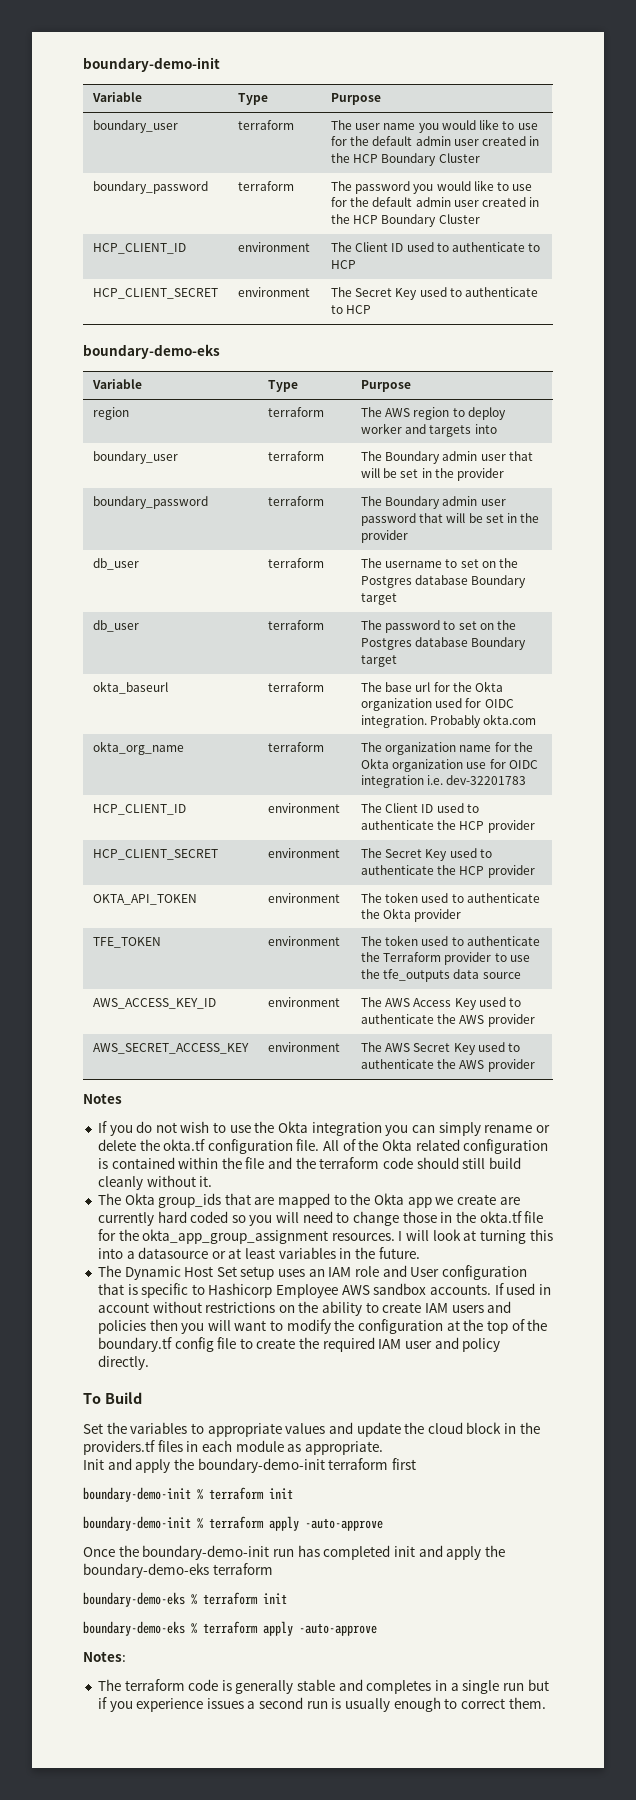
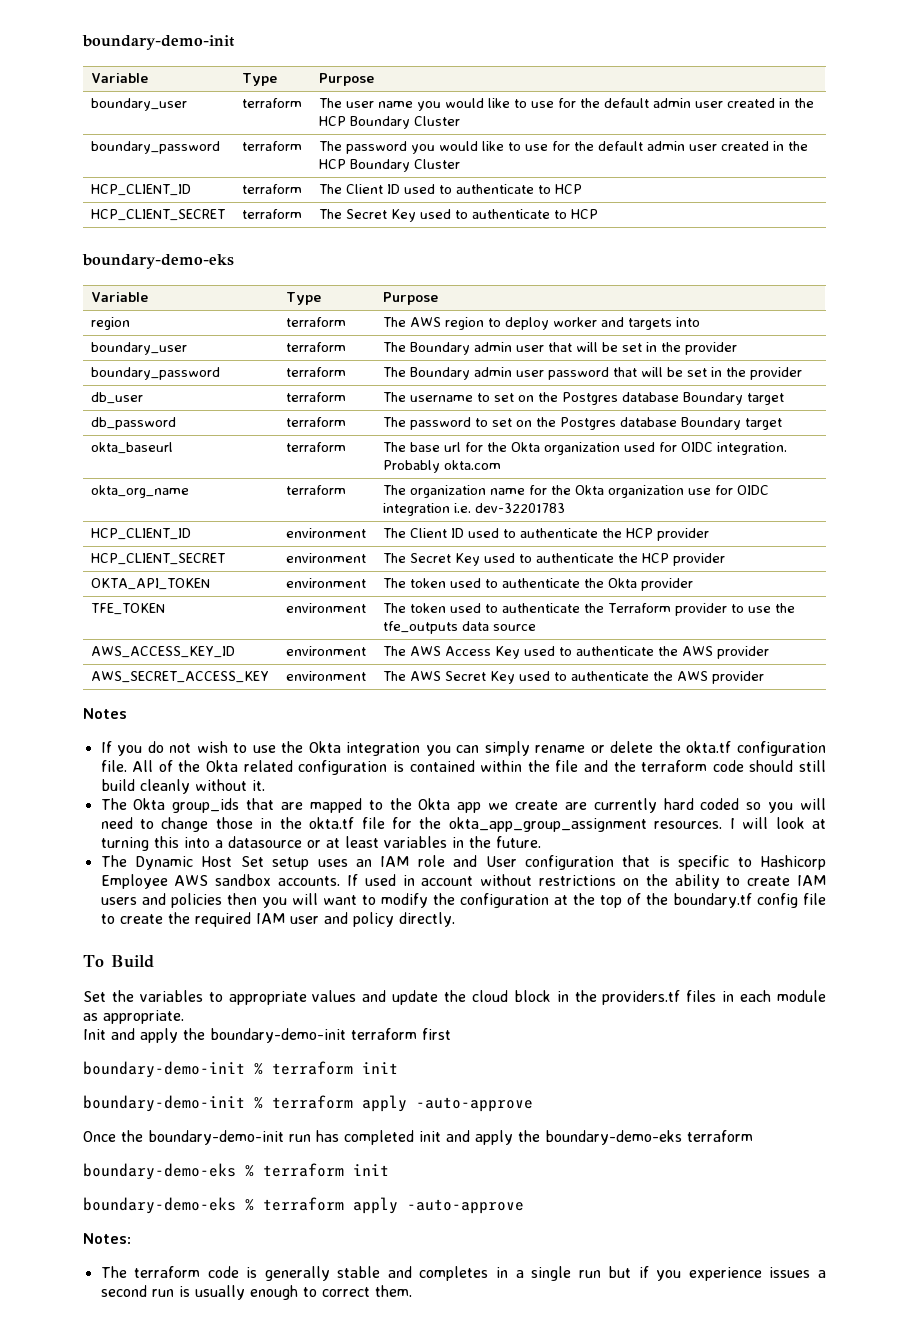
[237,242,310,252] environment -> [242,184,303,194] terraform
[237,287,310,297] environment -> [242,209,303,219] terraform
[92,620,139,632] db_user -> [91,417,177,430] db_password

